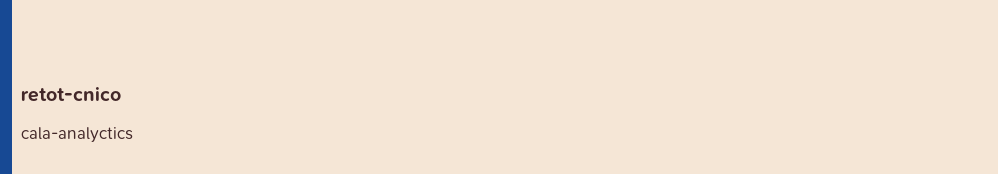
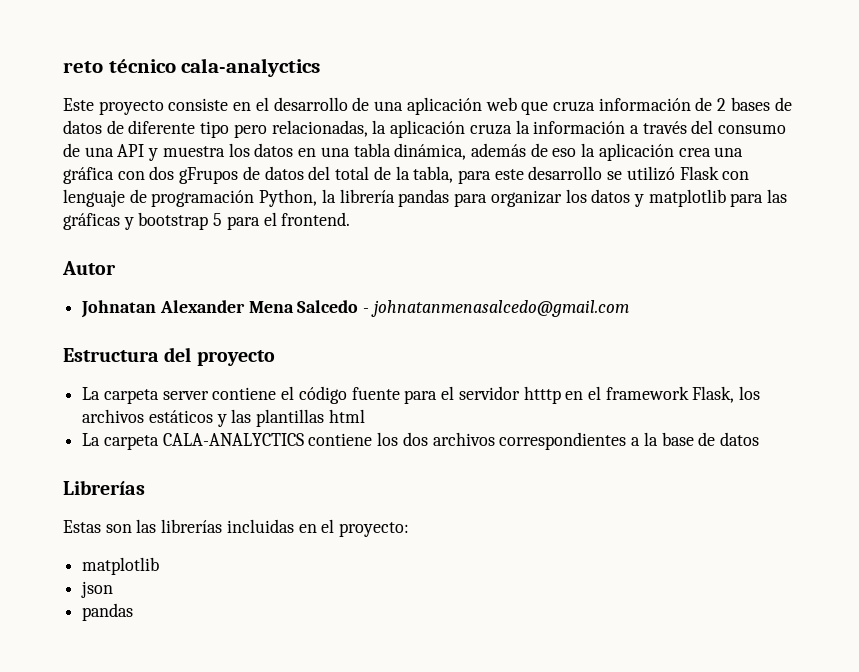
[21,87,121,102] [21,127,133,143] retot-cnico // cala-analyctics -> [63,58,321,77] [63,97,792,115] [63,120,787,138] [63,143,744,161] [63,166,750,184] [63,189,788,207] [63,212,351,230] [62,261,116,275] [81,300,629,318] [63,347,275,366] [82,386,761,404] [82,409,365,427] [82,432,759,450] [63,480,145,495] [63,519,410,537] [82,557,160,575] [81,581,114,598] [82,603,134,621] reto técnico cala-analyctics // Este proyecto consiste en el desarrollo de una aplicación web que cruza información de 2 bases de datos de diferente tipo pero relacionadas, la aplicación cruza la información a través del consumo de una API y muestra los datos en una tabla dinámica, además de eso la aplicación crea una gráfica con dos gFrupos de datos del total de la tabla, para este desarrollo se utilizó Flask con lenguaje de programación Python, la librería pandas para organizar los datos y matplotlib para las gráficas y bootstrap 5 para el frontend. // Autor // Johnatan Alexander Mena Salcedo - johnatanmenasalcedo@gmail.com // Estructura del proyecto // La carpeta server contiene el código fuente para el servidor htttp en el framework Flask, los archivos estáticos y las plantillas html // La carpeta CALA-ANALYCTICS contiene los dos archivos correspondientes a la base de datos // Librerías // Estas son las librerías incluidas en el proyecto: // matplotlib // json // pandas

